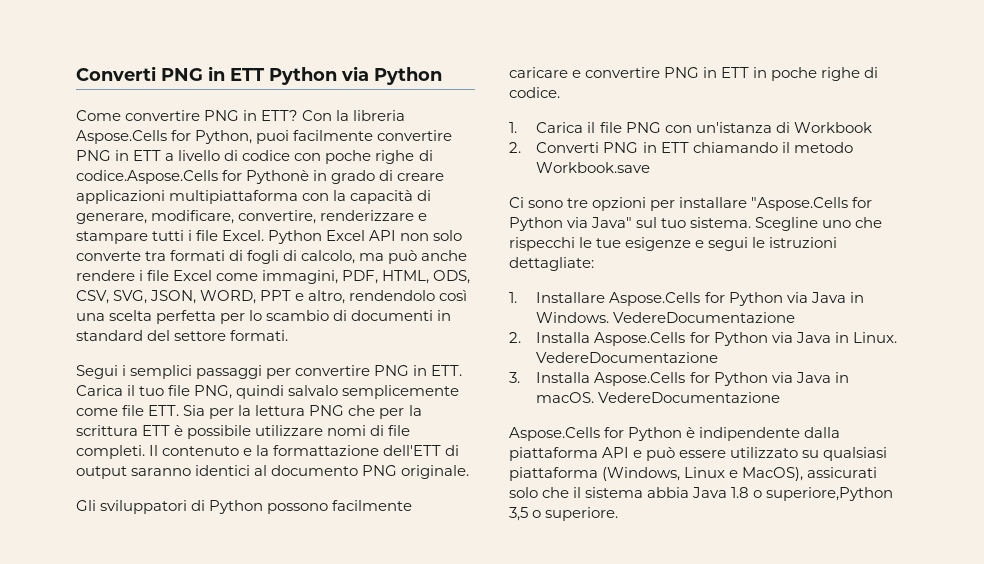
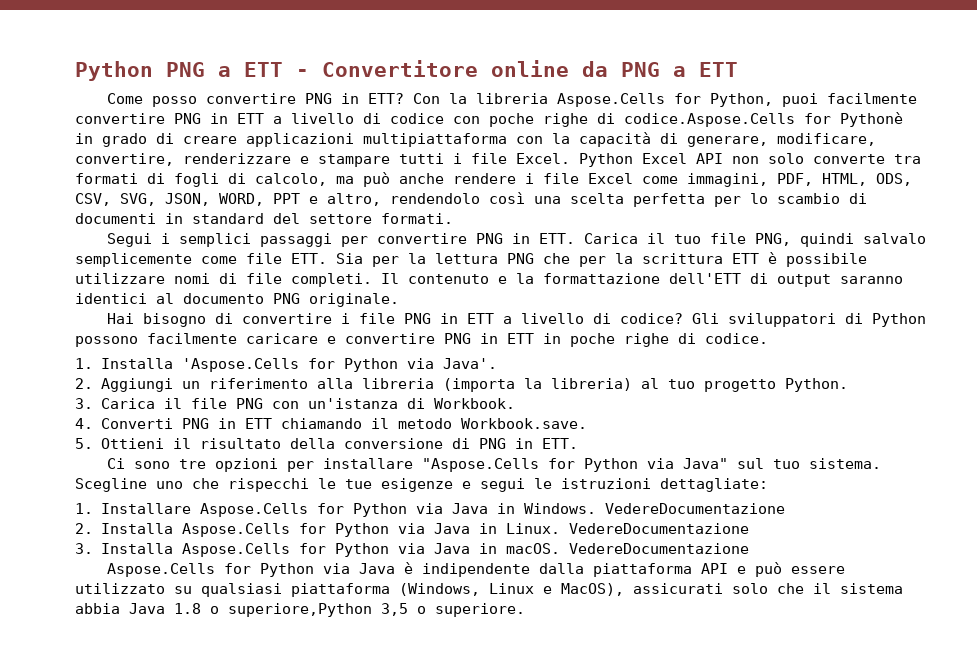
[76,66,442,85] Converti PNG in ETT Python via Python -> [75,60,738,81] Python PNG a ETT - Convertitore online da PNG a ETT
(121, 115) none -> [151,96,197,107] posso
(470, 472) none -> [106,313,683,327] Hai bisogno di convertire i file PNG in ETT a livello di codice?
(517, 127) none -> [100,358,497,372] [75,378,848,392] [75,398,93,409] Installa 'Aspose.Cells for Python via Java'. // 2. Aggiungi un riferimento alla libreria (importa la libreria) al tuo progetto Python. // 3.
[793,122,872,133] [509,142,521,153] Workbook // 2. -> [433,398,515,409] [75,418,93,429] Workbook. // 4.
[536,162,651,173] Workbook.save -> [460,418,587,429] [75,438,578,449] Workbook.save. // 5. Ottieni il risultato della conversione di PNG in ETT.
(683, 434) none -> [322,563,395,574] via Java

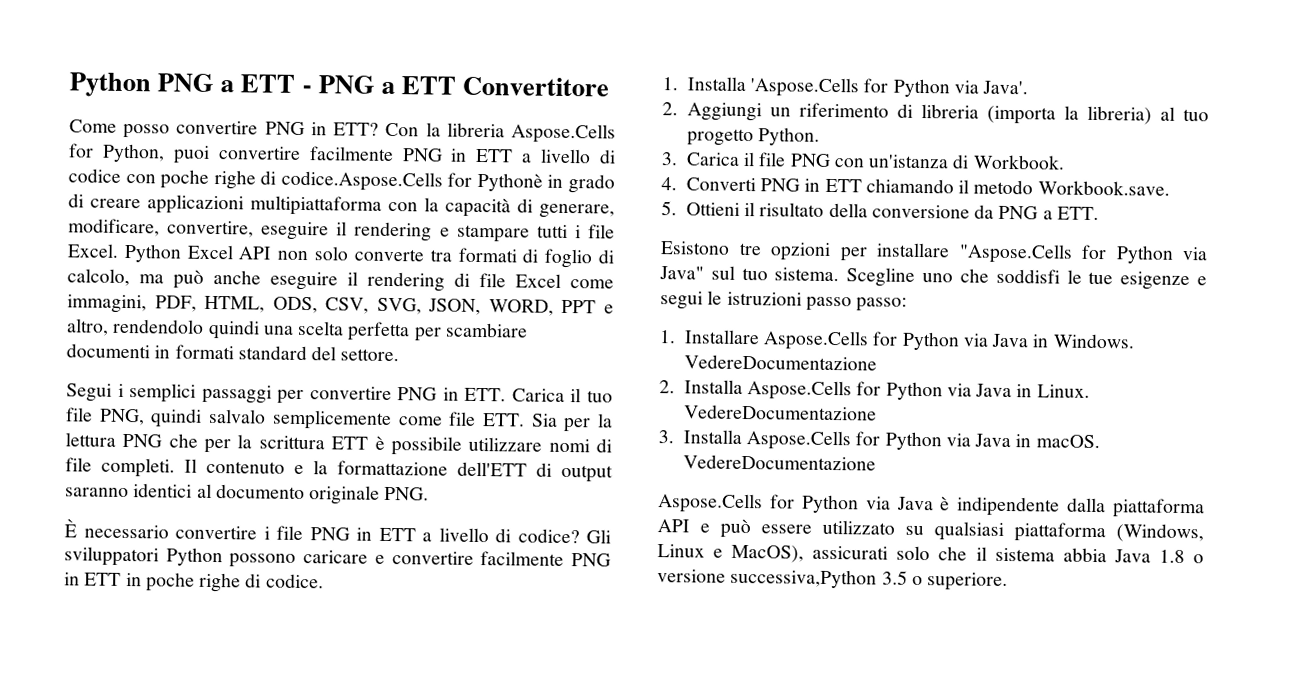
[322,60,738,77] Convertitore online da PNG a ETT -> [317,75,610,97] PNG a ETT Convertitore
[826,93,917,104] [75,113,165,124] facilmente convertire -> [217,146,394,162] convertire facilmente
[183,153,291,164] renderizzare -> [261,221,433,242] eseguire il rendering
[174,173,219,187] fogli -> [544,248,593,269] foglio
[453,173,534,184] rendere i -> [270,271,470,292] eseguire il rendering di
[489,192,525,204] così -> [207,319,260,340] quindi
[750,193,867,204] lo scambio di -> [444,322,528,338] scambiare
(183, 218) none -> [174,344,234,360] formati
[309,213,453,224] settore formati. -> [340,348,400,362] settore.
[273,293,399,307] [106,313,233,327] PNG originale. // Hai bisogno di -> [309,485,430,505] [64,518,169,539] originale PNG. // È necessario
[844,313,863,324] di -> (159, 556) none
[147,333,237,344] facilmente -> (297, 560) none
(435, 338) none -> [480,551,565,566] facilmente
[316,378,353,389] alla -> [896,103,913,118] di
[451,438,533,449] di PNG in -> [974,204,1053,220] da PNG a
[106,458,170,469] Ci sono -> [660,241,730,255] Esistono
[228,478,309,492] rispecchi -> [995,268,1060,284] soddisfi
[660,478,768,492] dettagliate: -> [805,296,908,312] passo passo:
[228,603,408,617] superiore,Python 3,5 -> [657,568,908,589] versione successiva,Python 3.5

